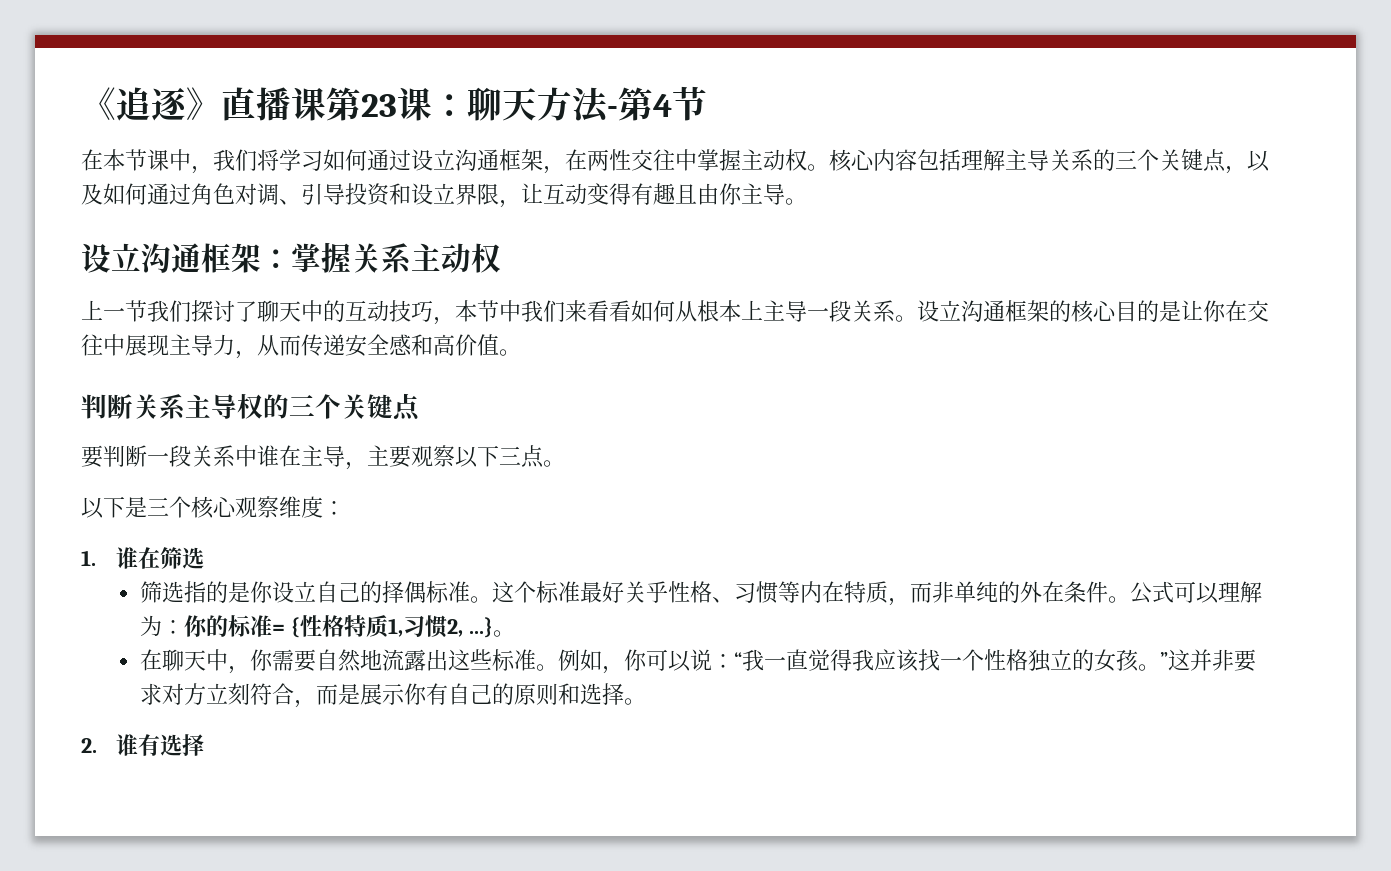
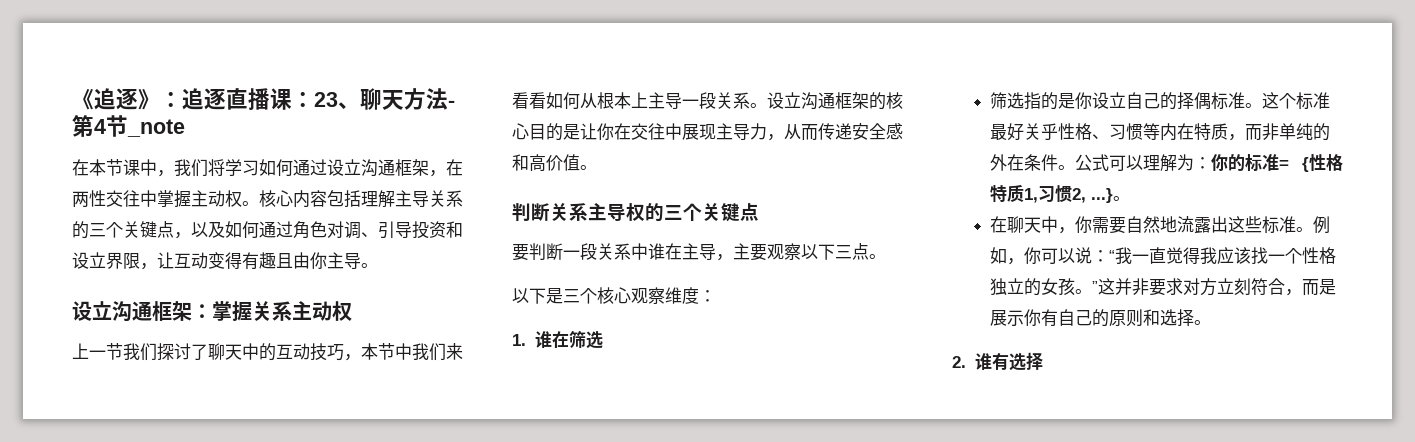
[221,87,467,121] 直播课第23课： -> [160,88,360,110] ：追逐直播课：23、
(707, 103) none -> [127,119,185,137] _note

